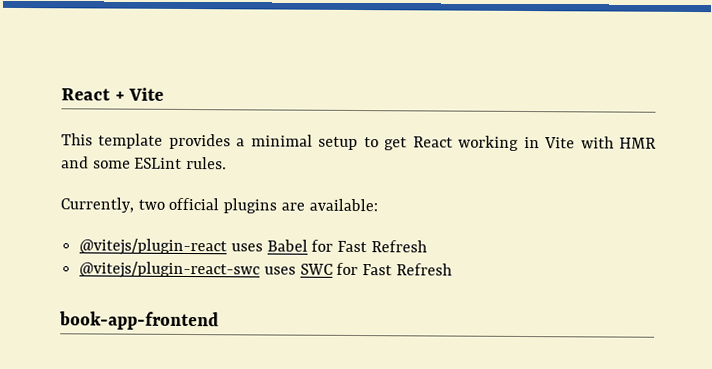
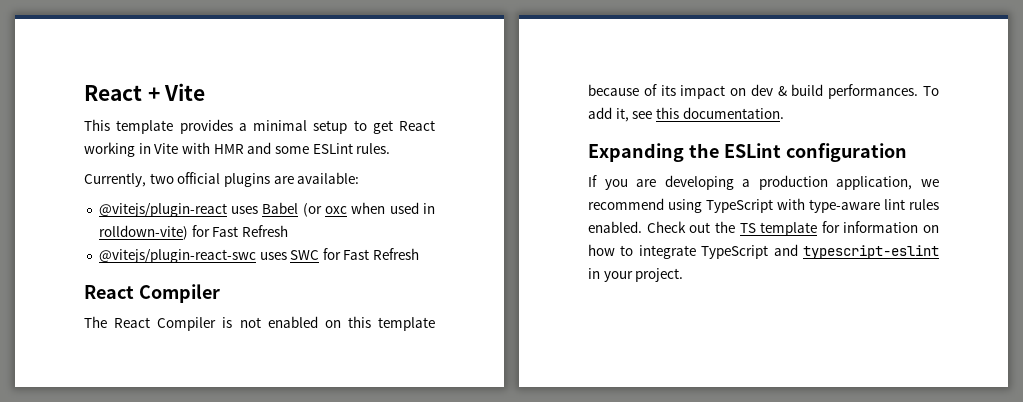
(308, 245) none -> [302,202,436,217] [98,225,188,240] (or oxc when used in rolldown-vite)
[59,311,219,331] book-app-frontend -> [84,284,220,303] [84,316,435,331] [588,84,939,99] [588,107,784,122] [588,143,907,162] [588,175,939,190] [588,198,939,213] [588,221,939,236] [588,244,939,259] [588,268,684,282] React Compiler // The React Compiler is not enabled on this template because of its impact on dev & build performances. To add it, see this documentation. // Expanding the ESLint configuration // If you are developing a production application, we recommend using TypeScript with type-aware lint rules enabled. Check out the TS template for information on how to integrate TypeScript and typescript-eslint in your project.

